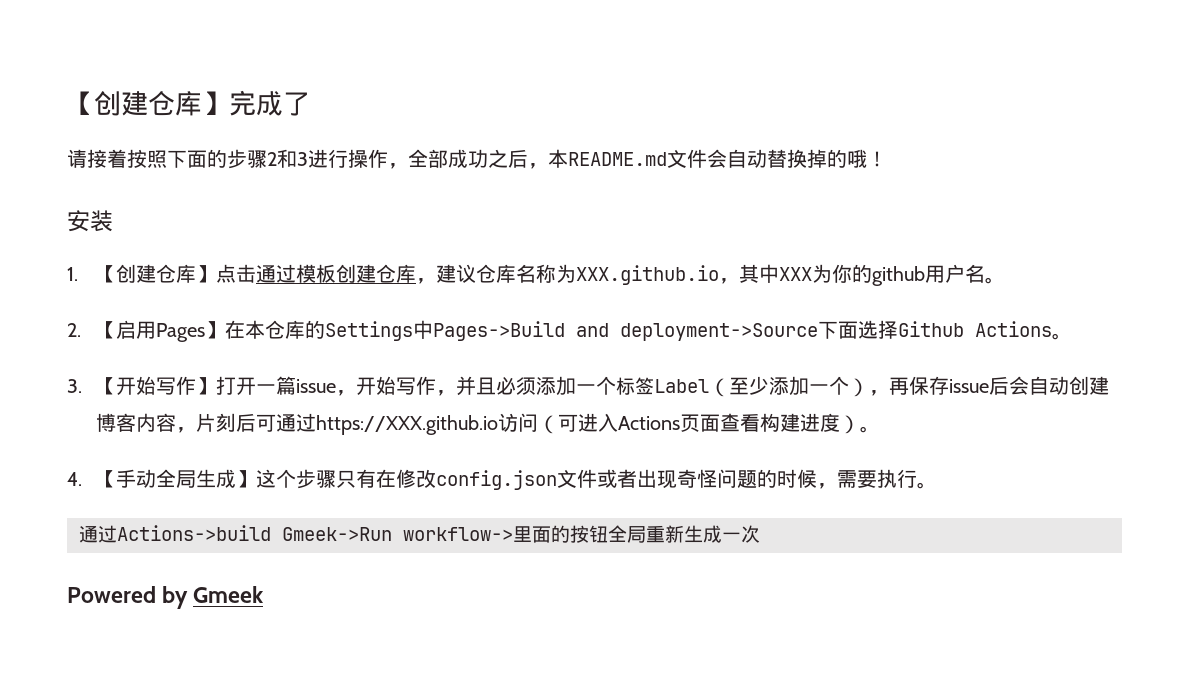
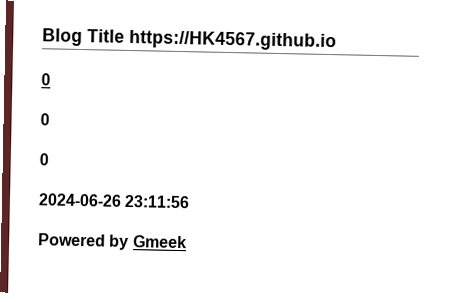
[67,90,310,116] [67,149,887,169] [67,210,113,232] [67,264,1005,286] [67,320,1072,342] [67,376,1109,397] [95,413,880,435] [67,469,937,490] [79,525,760,543] 【创建仓库】完成了 // 请接着按照下面的步骤2和3进行操作，全部成功之后，本README.md文件会自动替换掉的哦！ // 安装 // 1.【创建仓库】点击通过模板创建仓库，建议仓库名称为XXX.github.io，其中XXX为你的github用户名。 // 2.【启用Pages】在本仓库的Settings中Pages->Build and deployment->Source下面选择Github Actions。 // 3.【开始写作】打开一篇issue，开始写作，并且必须添加一个标签Label（至少添加一个），再保存issue后会自动创建博客内容，片刻后可通过https://XXX.github.io访问（可进入Actions页面查看构建进度）。 // 4.【手动全局生成】这个步骤只有在修改config.json文件或者出现奇怪问题的时候，需要执行。 // 通过Actions->build Gmeek->Run workflow->里面的按钮全局重新生成一次 -> [42,28,337,52] [41,73,51,86] [40,113,50,126] [39,153,49,166] [38,193,191,209] Blog Title https://HK4567.github.io // 0 // 0 // 0 // 2024-06-26 23:11:56

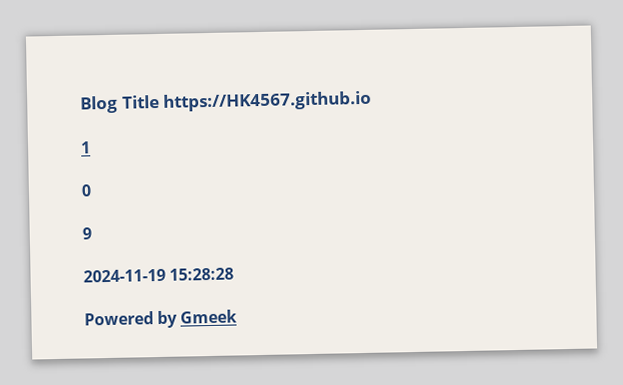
[41,73,51,86] [40,113,50,126] [39,153,49,166] [38,193,191,209] 0 // 0 // 0 // 2024-06-26 23:11:56 -> [80,141,91,154] [81,184,92,197] [82,227,92,240] [83,267,235,283] 1 // 0 // 9 // 2024-11-19 15:28:28

